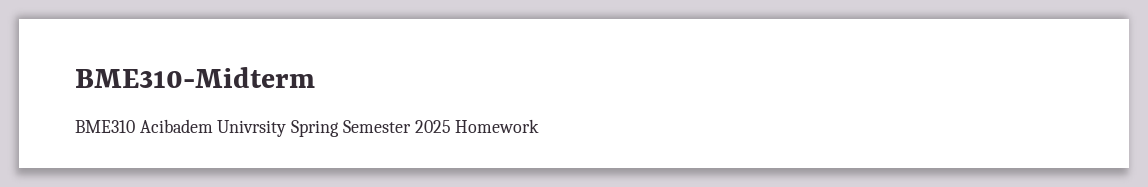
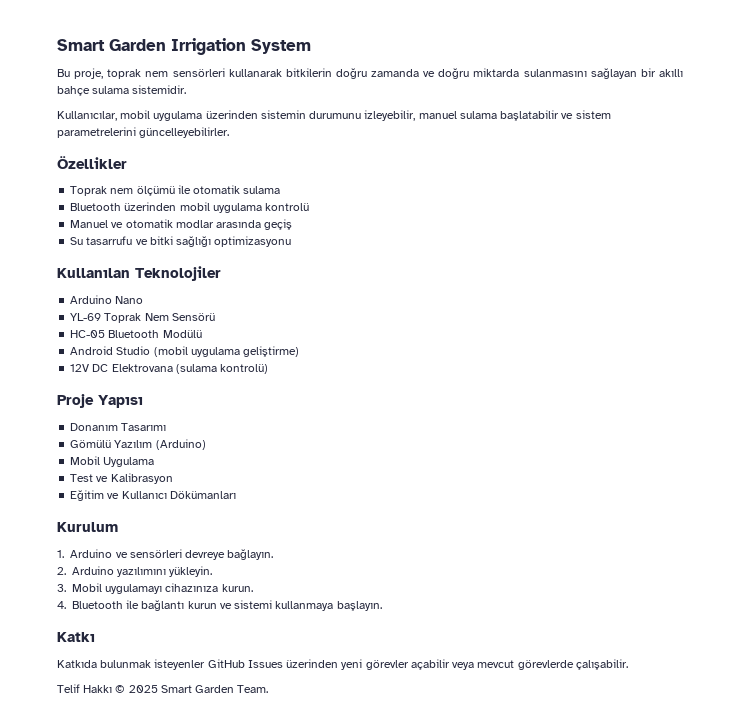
[75,67,315,88] [75,119,540,137] BME310-Midterm // BME310 Acibadem Univrsity Spring Semester 2025 Homework -> [57,38,311,55] [57,68,683,79] [57,85,187,96] [57,110,611,121] [57,127,230,138] [57,156,127,169] [70,185,281,196] [70,202,310,213] [70,219,293,230] [70,236,292,247] [57,266,221,281] [70,295,144,304] [70,313,215,323] [70,330,202,338] [70,346,300,357] [70,364,269,374] [57,394,143,408] [70,423,167,431] [70,439,206,450] [70,456,155,467] [70,473,173,484] [70,490,236,501] [57,522,118,532] [57,549,274,560] [57,566,213,577] [57,583,253,594] [57,600,382,611] [57,632,95,642] [57,659,628,670] [57,684,269,693] Smart Garden Irrigation System // Bu proje, toprak nem sensörleri kullanarak bitkilerin doğru zamanda ve doğru miktarda sulanmasını sağlayan bir akıllı bahçe sulama sistemidir. // Kullanıcılar, mobil uygulama üzerinden sistemin durumunu izleyebilir, manuel sulama başlatabilir ve sistem parametrelerini güncelleyebilirler. // Özellikler // Toprak nem ölçümü ile otomatik sulama // Bluetooth üzerinden mobil uygulama kontrolü // Manuel ve otomatik modlar arasında geçiş // Su tasarrufu ve bitki sağlığı optimizasyonu // Kullanılan Teknolojiler // Arduino Nano // YL-69 Toprak Nem Sensörü // HC-05 Bluetooth Modülü // Android Studio (mobil uygulama geliştirme) // 12V DC Elektrovana (sulama kontrolü) // Proje Yapısı // Donanım Tasarımı // Gömülü Yazılım (Arduino) // Mobil Uygulama // Test ve Kalibrasyon // Eğitim ve Kullanıcı Dökümanları // Kurulum // 1. Arduino ve sensörleri devreye bağlayın. // 2. Arduino yazılımını yükleyin. // 3. Mobil uygulamayı cihazınıza kurun. // 4. Bluetooth ile bağlantı kurun ve sistemi kullanmaya başlayın. // Katkı // Katkıda bulunmak isteyenler GitHub Issues üzerinden yeni görevler açabilir veya mevcut görevlerde çalışabilir. // Telif Hakkı © 2025 Smart Garden Team.

